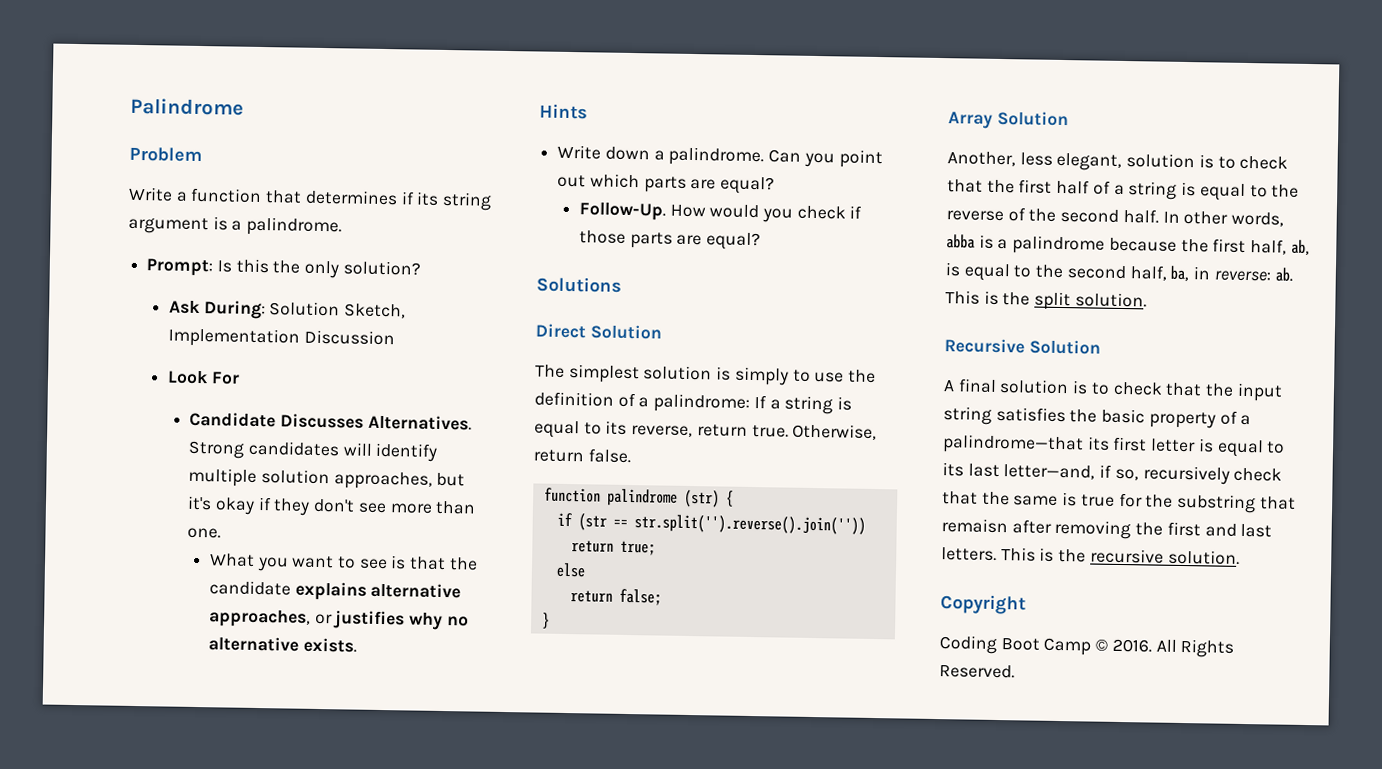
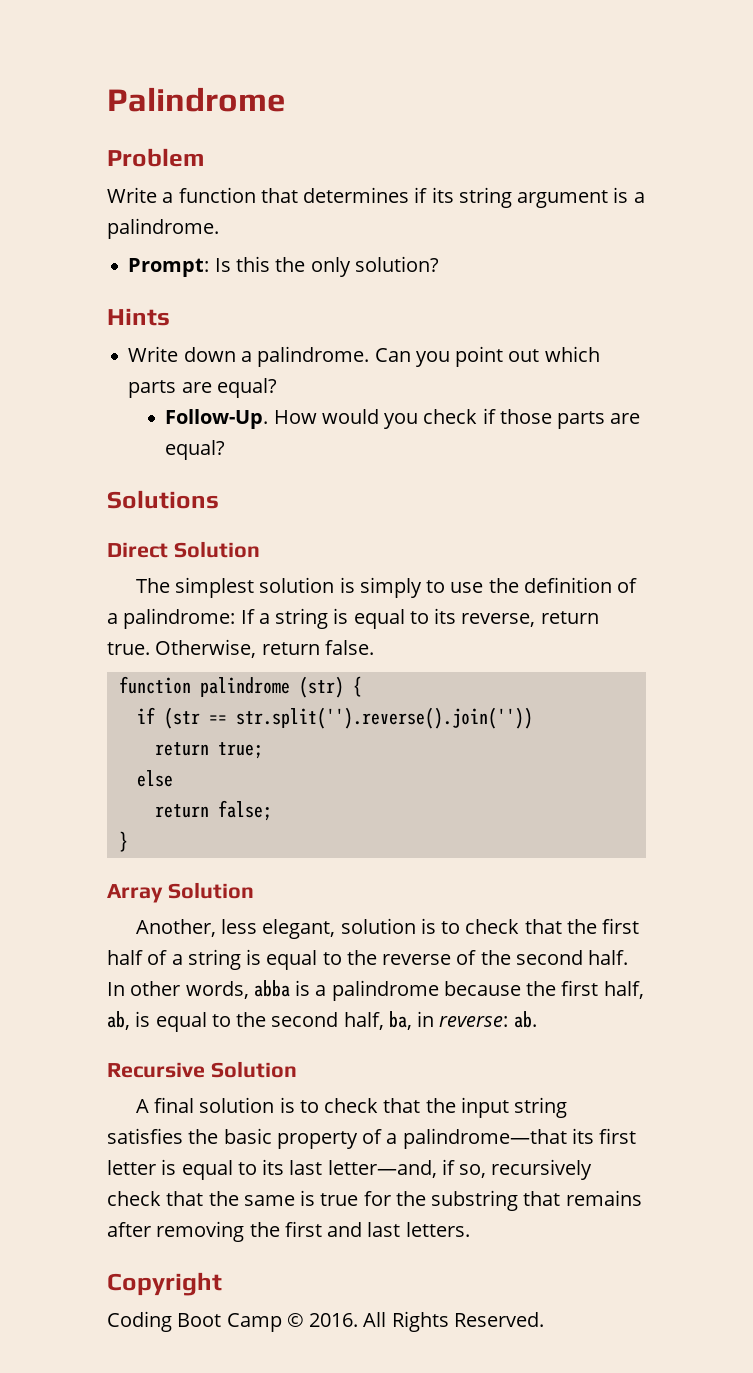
[168,300,406,320] [167,327,395,348] [166,370,240,385] [189,411,472,431] [188,440,439,462] [188,467,466,490] [187,495,477,516] [187,527,222,539] [208,553,478,572] [208,580,462,601] [208,609,469,630] [207,636,357,653] // Ask During: Solution Sketch, Implementation Discussion // Look For // Candidate Discusses Alternatives. Strong candidates will identify multiple solution approaches, but it's okay if they don't see more than one. // What you want to see is that the candidate explains alternative approaches, or justifies why no alternative exists. -> (439, 264) none
[945,290,1147,311] This is the split solution. -> (537, 1019) none
[941,518,1008,534] remaisn -> [565,1190,642,1206] remains
[1000,547,1240,565] This is the recursive solution. -> (470, 1229) none

